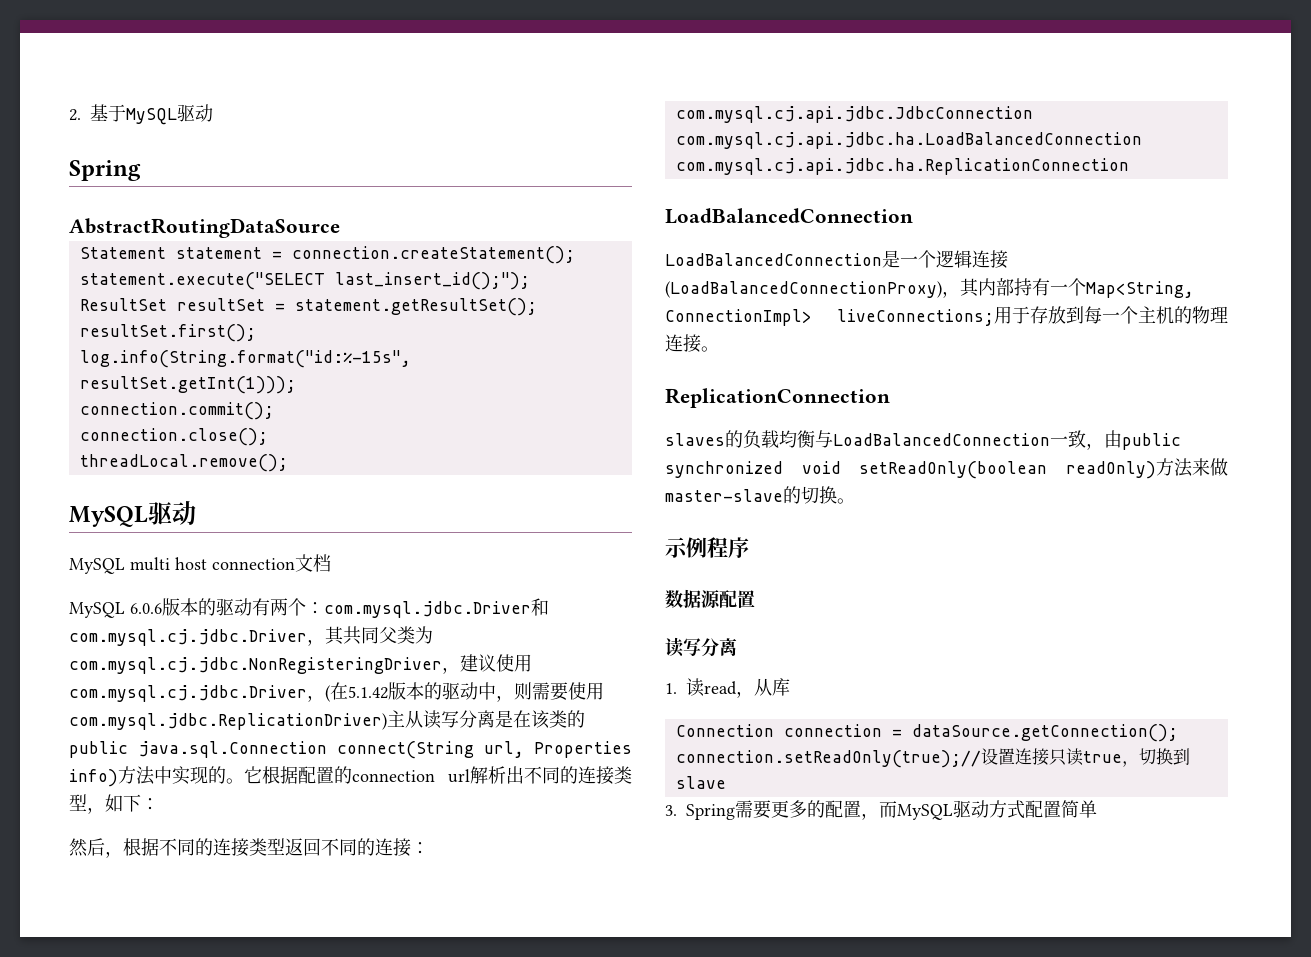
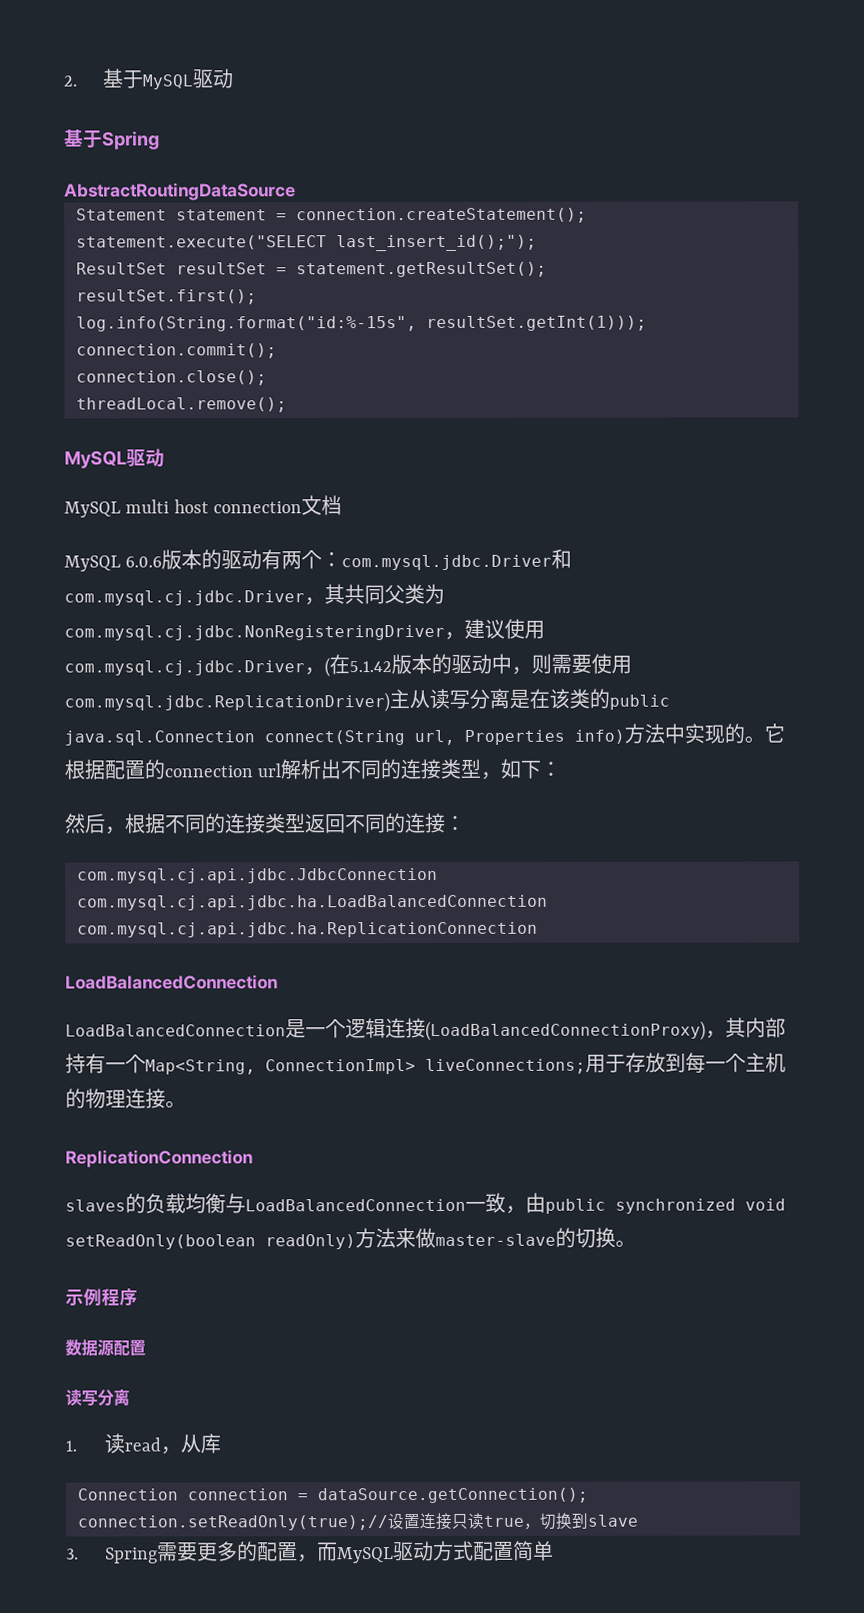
(213, 113) none -> [64,128,103,148] 基于

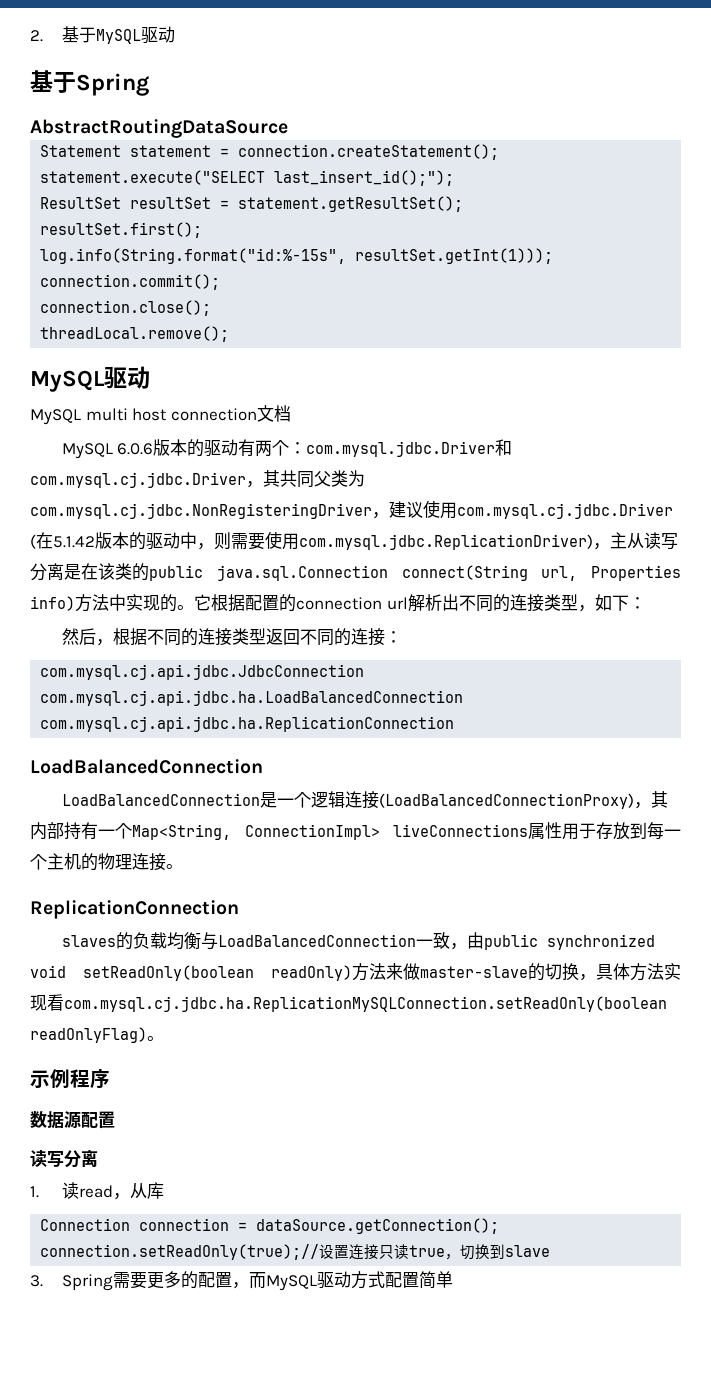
[304,667,325,676] ， -> (673, 511) none
(390, 702) none -> [593,543,610,550] ，
[425,1058,586,1075] liveConnections; -> [393,822,562,839] liveConnections属性
(616, 1237) none -> [579,963,681,981] [30,994,667,1012] [30,1027,147,1043] ，具体方法实现看com.mysql.cj.jdbc.ha.ReplicationMySQLConnection.setReadOnly(boolean readOnlyFlag)

